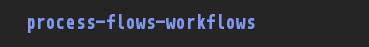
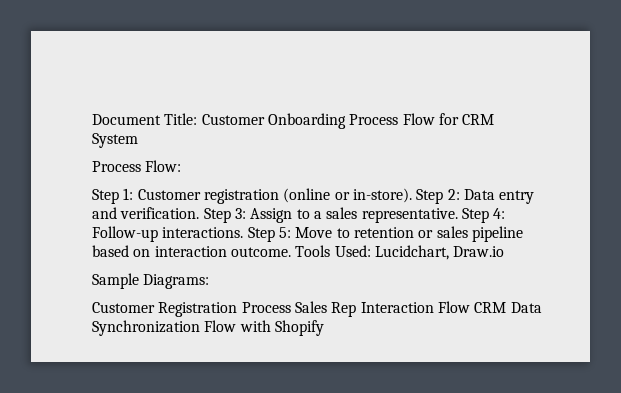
[25,14,255,33] process-flows-workflows -> [92,113,495,129] [92,133,138,148] [92,160,182,172] [92,188,535,204] [92,207,506,223] [92,226,523,242] [92,245,505,260] [92,273,210,289] [92,301,542,317] [92,320,324,336] Document Title: Customer Onboarding Process Flow for CRM System // Process Flow: // Step 1: Customer registration (online or in-store). Step 2: Data entry and verification. Step 3: Assign to a sales representative. Step 4: Follow-up interactions. Step 5: Move to retention or sales pipeline based on interaction outcome. Tools Used: Lucidchart, Draw.io // Sample Diagrams: // Customer Registration Process Sales Rep Interaction Flow CRM Data Synchronization Flow with Shopify

